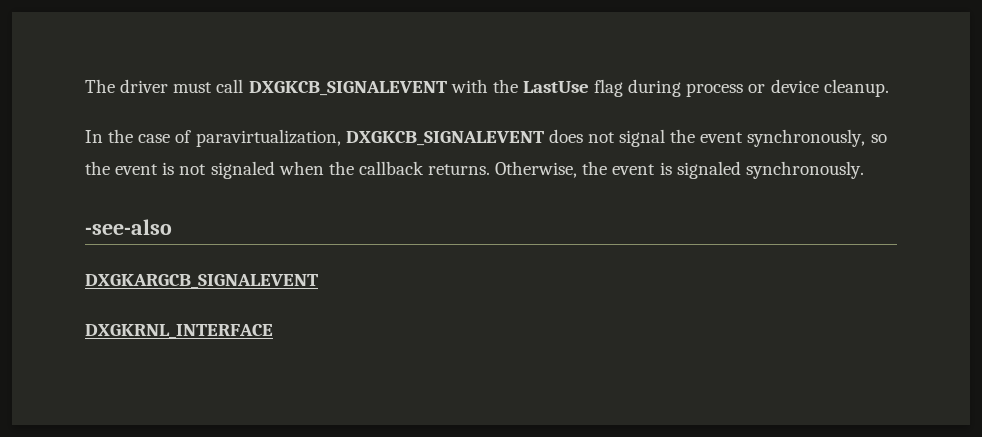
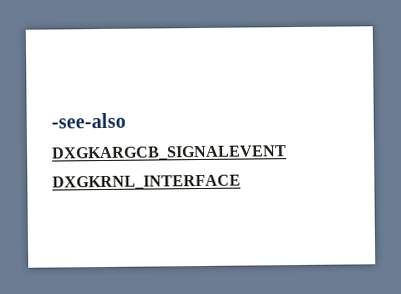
[85,79,889,97] [85,129,887,147] [85,161,864,179] The driver must call DXGKCB_SIGNALEVENT with the LastUse flag during process or device cleanup. // In the case of paravirtualization, DXGKCB_SIGNALEVENT does not signal the event synchronously, so the event is not signaled when the callback returns. Otherwise, the event is signaled synchronously. // -> (51, 120) none

